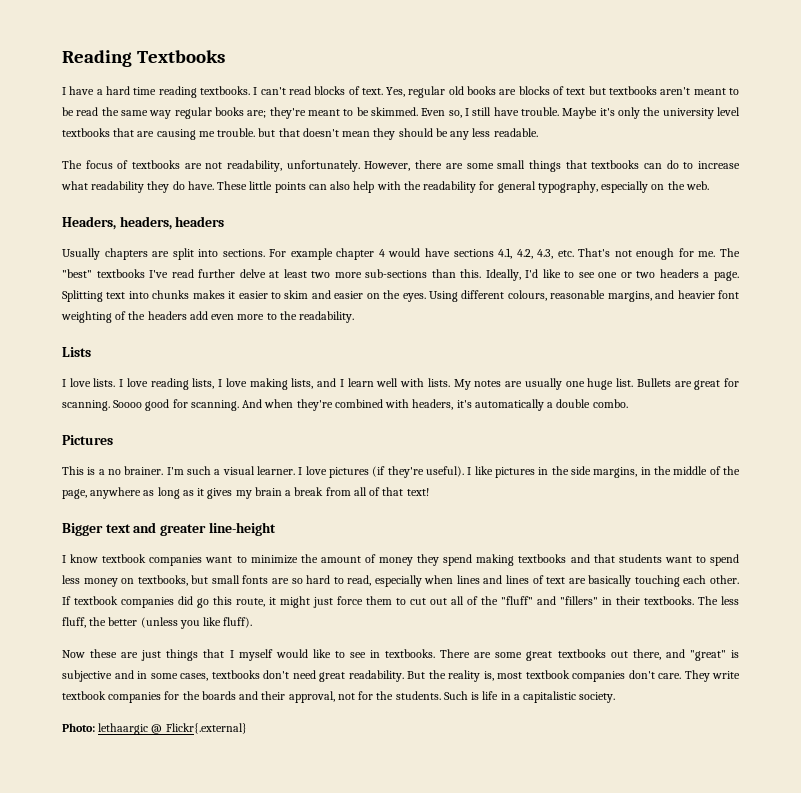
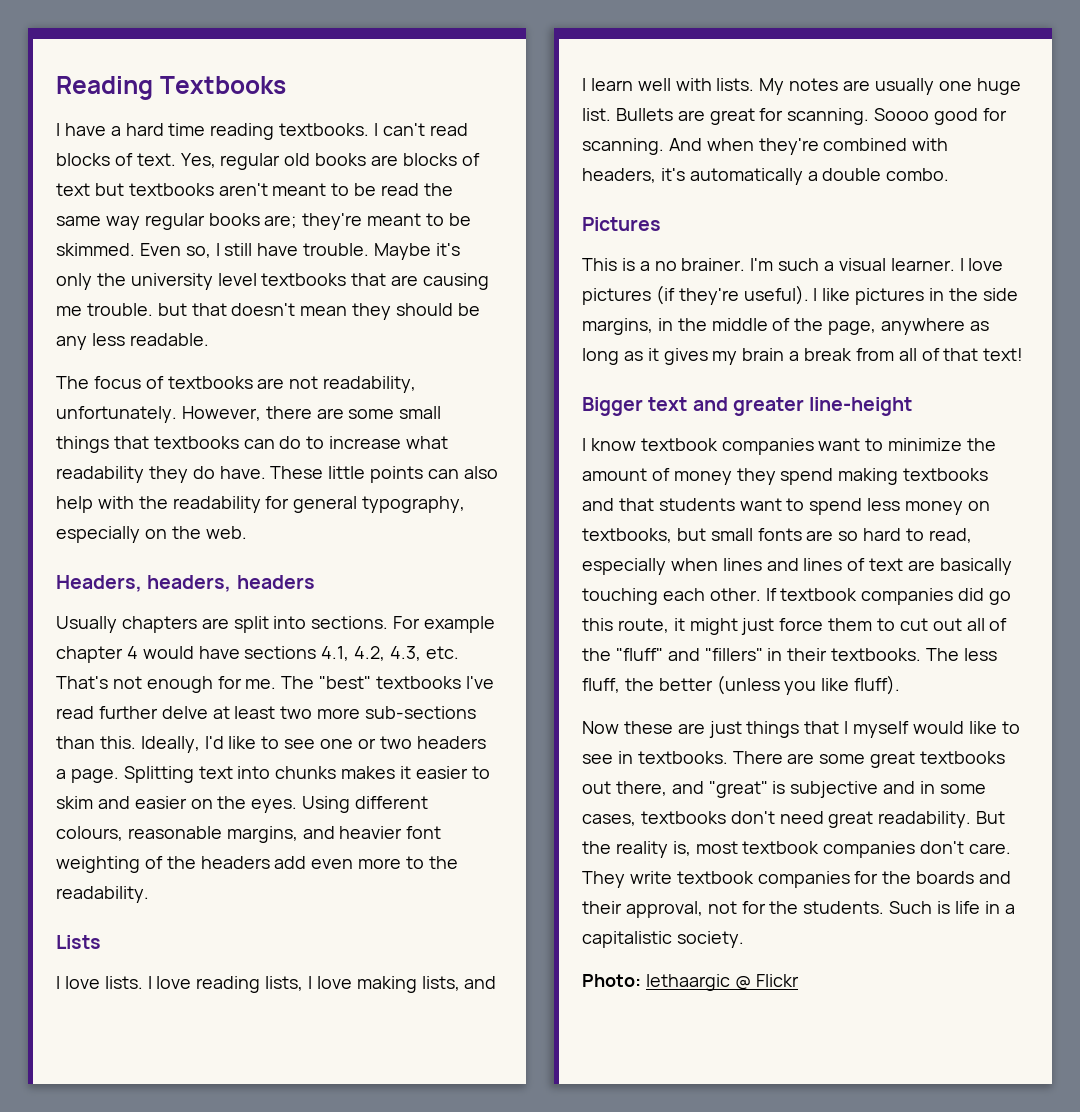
[165,723,247,734] Flickr{.external} -> [755,974,799,987] Flickr

